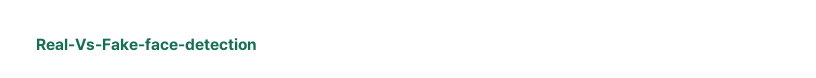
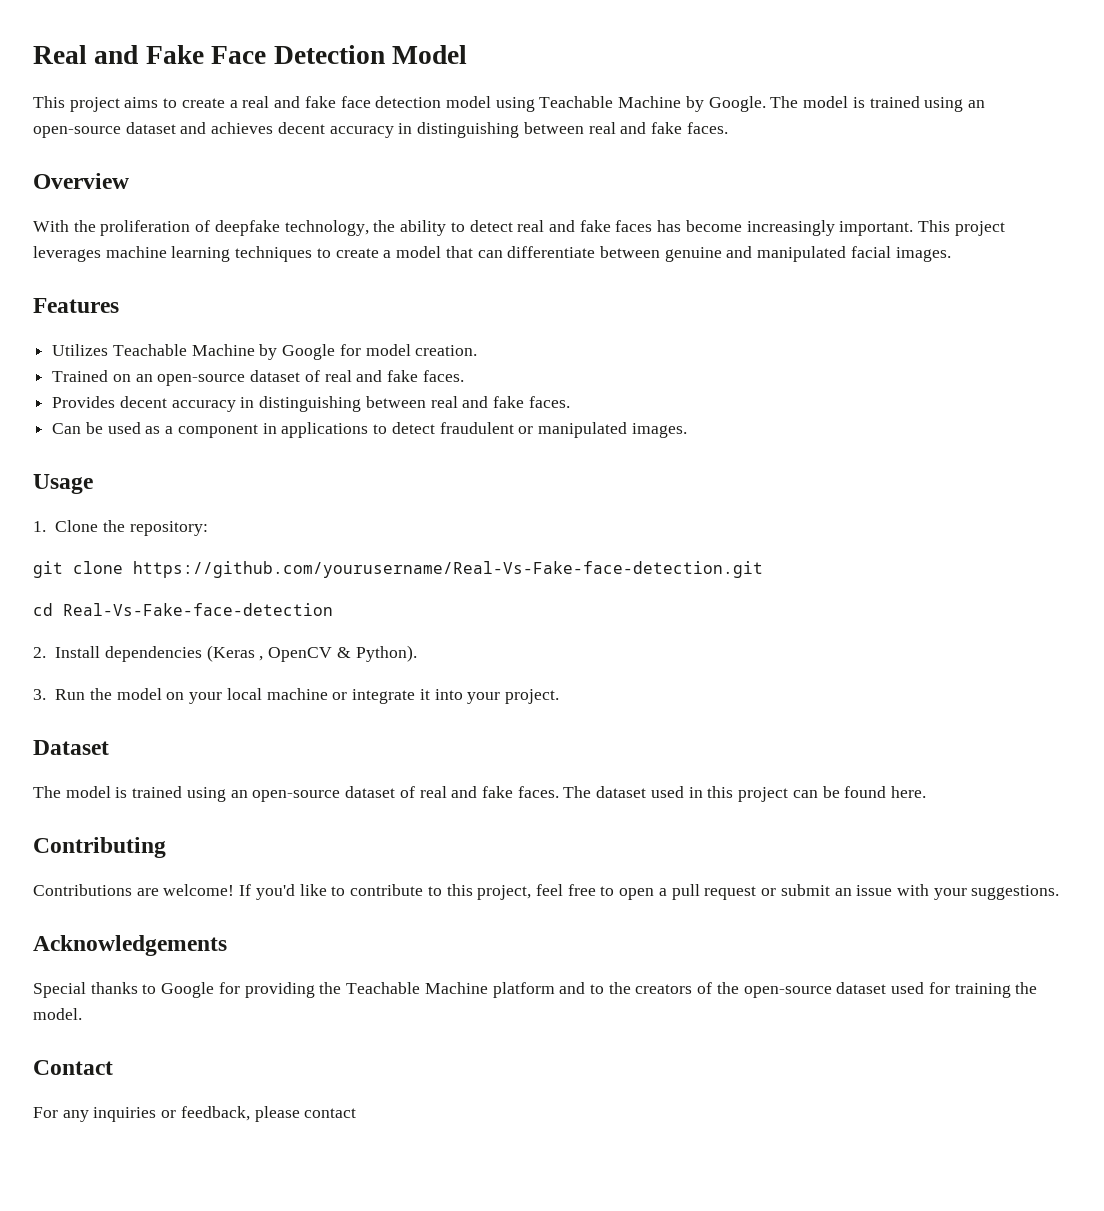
[36,38,257,51] Real-Vs-Fake-face-detection -> [33,45,468,64] [33,96,985,112] [33,122,728,138] [33,173,129,189] [33,220,1005,236] [33,246,951,262] [33,298,119,313] [52,344,478,360] [52,370,464,386] [52,396,570,412] [52,422,687,438] [33,474,93,494] [33,520,208,536] [33,561,763,578] [33,603,333,616] [33,645,417,662] [33,688,559,704] [33,740,109,755] [33,786,926,802] [33,837,166,858] [33,884,1060,900] [33,935,227,956] [33,982,1038,998] [33,1008,82,1020] [33,1060,113,1075] [33,1106,357,1122] Real and Fake Face Detection Model // This project aims to create a real and fake face detection model using Teachable Machine by Google. The model is trained using an open-source dataset and achieves decent accuracy in distinguishing between real and fake faces. // Overview // With the proliferation of deepfake technology, the ability to detect real and fake faces has become increasingly important. This project leverages machine learning techniques to create a model that can differentiate between genuine and manipulated facial images. // Features // Utilizes Teachable Machine by Google for model creation. // Trained on an open-source dataset of real and fake faces. // Provides decent accuracy in distinguishing between real and fake faces. // Can be used as a component in applications to detect fraudulent or manipulated images. // Usage // 1. Clone the repository: // git clone https://github.com/yourusername/Real-Vs-Fake-face-detection.git // cd Real-Vs-Fake-face-detection // 2. Install dependencies (Keras , OpenCV & Python). // 3. Run the model on your local machine or integrate it into your project. // Dataset // The model is trained using an open-source dataset of real and fake faces. The dataset used in this project can be found here. // Contributing // Contributions are welcome! If you'd like to contribute to this project, feel free to open a pull request or submit an issue with your suggestions. // Acknowledgements // Special thanks to Google for providing the Teachable Machine platform and to the creators of the open-source dataset used for training the model. // Contact // For any inquiries or feedback, please contact

